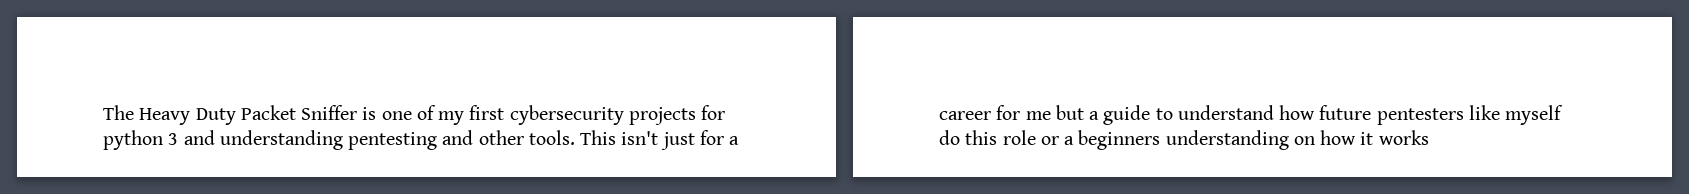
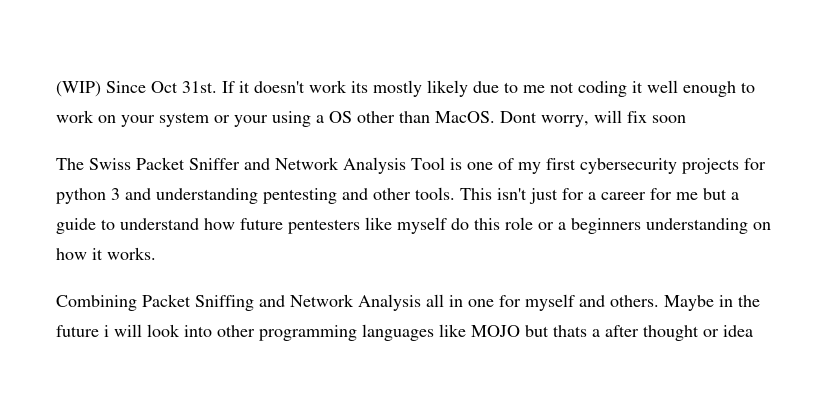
[103,105,358,125] The Heavy Duty Packet Sniffer -> [56,80,755,97] [56,110,686,127] [56,157,445,174] (WIP) Since Oct 31st. If it doesn't work its mostly likely due to me not coding it well enough to work on your system or your using a OS other than MacOS. Dont worry, will fix soon // The Swiss Packet Sniffer and Network Analysis Tool
[1378,130,1429,145] works -> [107,247,156,260] [56,294,760,311] [56,324,753,341] works. // Combining Packet Sniffing and Network Analysis all in one for myself and others. Maybe in the future i will look into other programming languages like MOJO but thats a after thought or idea

